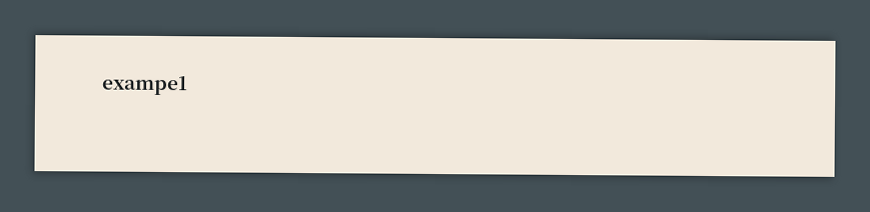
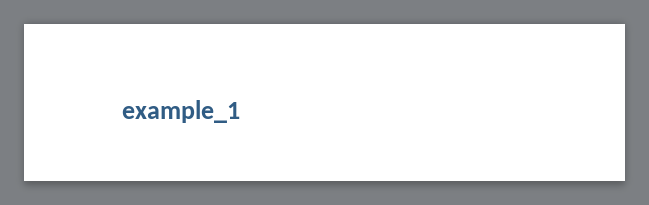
[102,75,188,96] exampe1 -> [122,100,240,123] example_1

